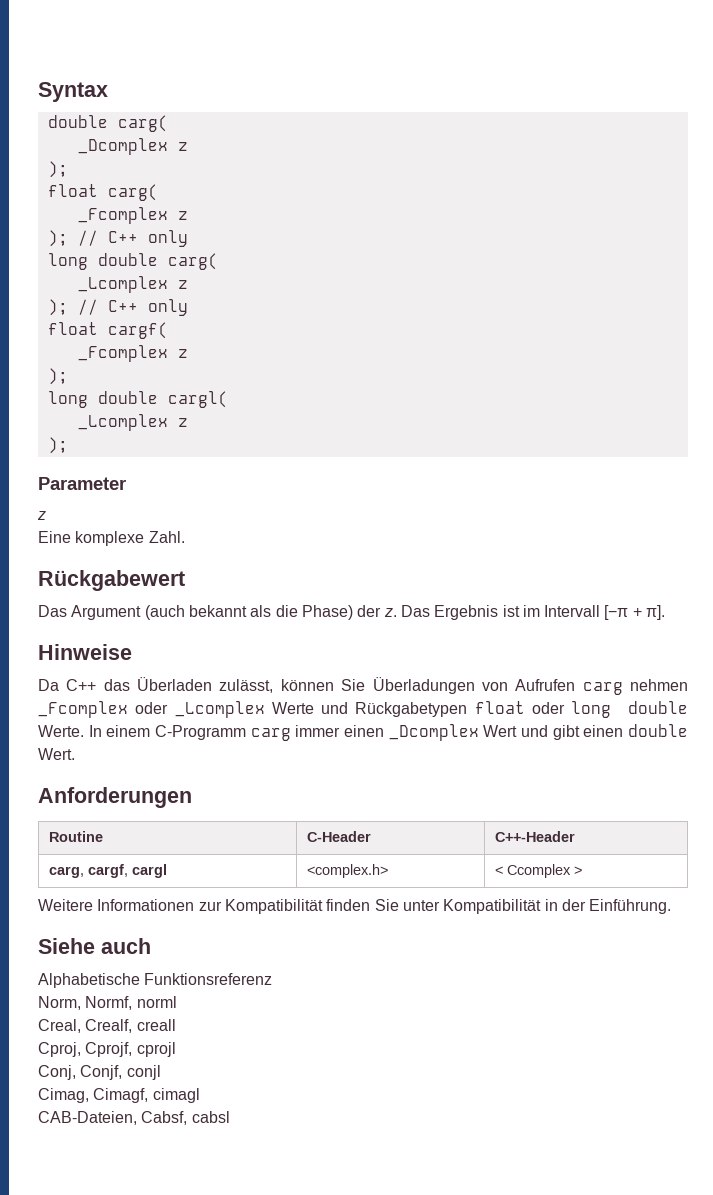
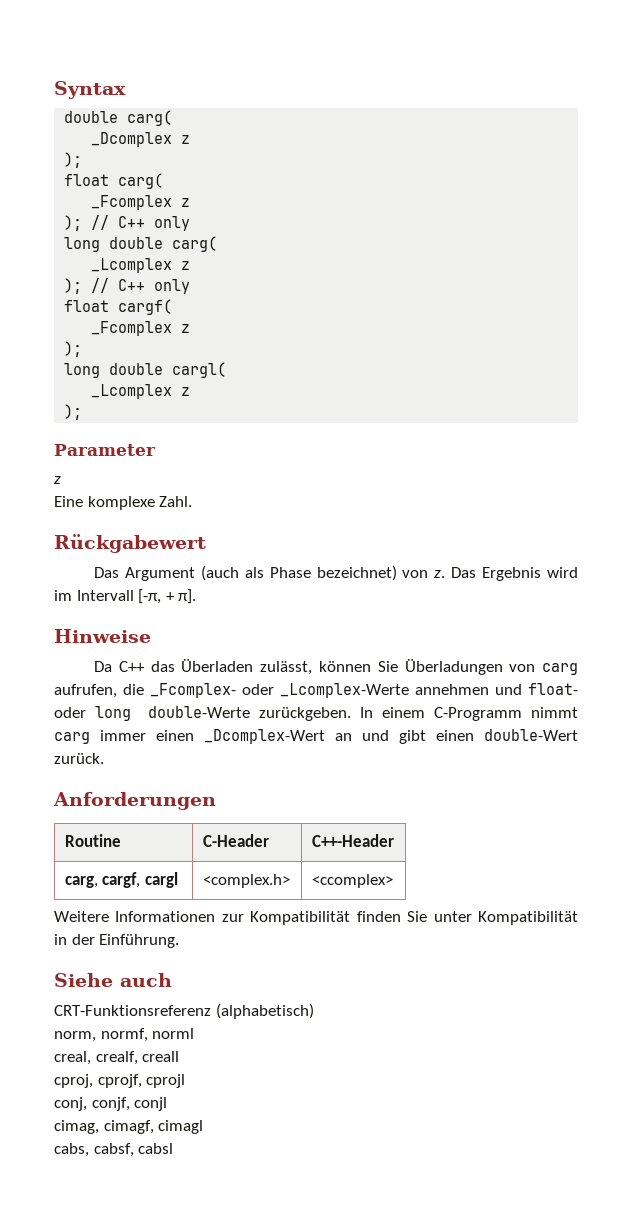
[188,605,382,620] bekannt als die Phase) der -> [244,565,429,581] als Phase bezeichnet) von
[502,605,520,617] ist -> [547,567,578,578] wird
[604,605,629,620] [−π -> [138,589,162,604] [-π,
[515,679,689,695] [38,701,689,718] [38,725,84,737] Aufrufen carg nehmen _Fcomplex oder _Lcomplex Werte und Rückgabetypen float oder long double Werte. -> [542,663,579,675] [54,683,578,698] [54,706,352,721] carg aufrufen, die _Fcomplex- oder _Lcomplex-Werte annehmen und float- oder long double-Werte zurückgeben.
(246, 732) none -> [530,707,578,718] nimmt
[388,724,518,741] _Dcomplex Wert -> [204,729,352,744] _Dcomplex-Wert an
[628,724,688,737] [38,748,75,760] double Wert. -> [484,729,578,741] [54,753,104,764] double-Wert zurück.
[494,864,582,878] < Ccomplex > -> [311,874,393,888] <ccomplex>
[38,973,273,988] [38,996,133,1010] Alphabetische Funktionsreferenz // Norm, Normf, -> [54,1003,314,1019] [54,1028,148,1042] CRT-Funktionsreferenz (alphabetisch) // norm, normf,
[38,1019,133,1033] Creal, Crealf, -> [54,1051,138,1065] creal, crealf,
[38,1042,133,1057] Cproj, Cprojf, -> [54,1074,142,1088] cproj, cprojf,
[38,1065,123,1080] Conj, Conjf, -> [54,1097,130,1111] conj, conjf,
[38,1088,149,1103] Cimag, Cimagf, -> [54,1120,154,1134] cimag, cimagf,
[38,1111,188,1125] CAB-Dateien, Cabsf, -> [54,1143,134,1157] cabs, cabsf,

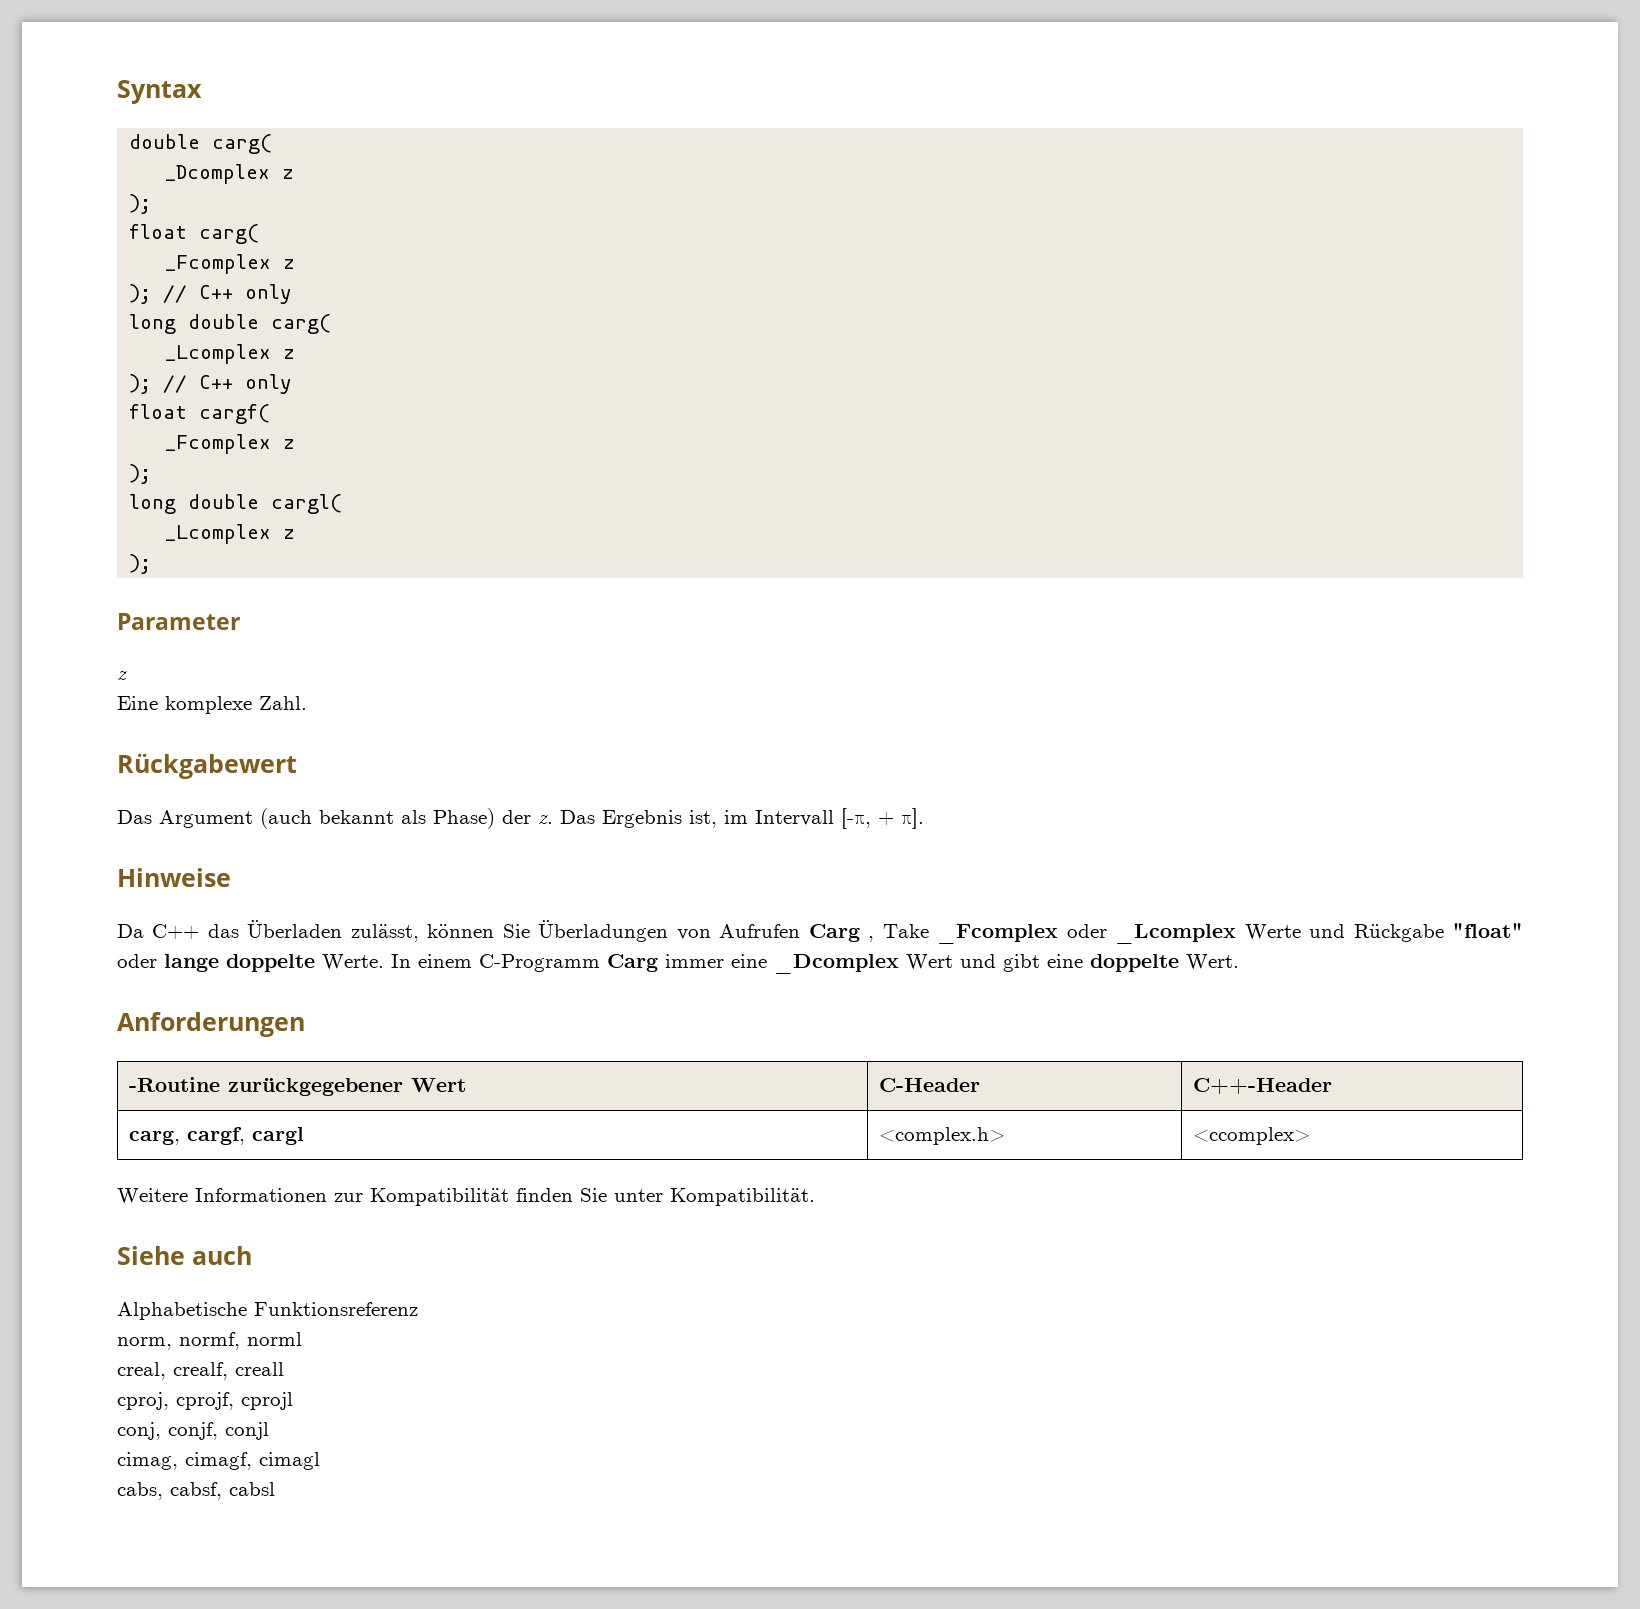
[244,565,429,581] als Phase bezeichnet) von -> [319,808,531,829] bekannt als Phase) der
[547,567,578,578] wird -> [689,810,717,828] ist,
[542,663,579,675] [54,683,578,698] [54,706,578,721] [54,729,578,744] [54,753,104,764] [53,792,216,810] [64,834,121,847] carg aufrufen, die _Fcomplex- oder _Lcomplex-Werte annehmen und float- oder long double-Werte zurückgeben. In einem C-Programm nimmt carg immer einen _Dcomplex-Wert an und gibt einen double-Wert zurück. // Anforderungen // Routine -> [719,923,1523,944] [117,954,1239,974] [117,1012,305,1037] [128,1077,466,1096] Aufrufen Carg , Take _Fcomplex oder _Lcomplex Werte und Rückgabe "float" oder lange doppelte Werte. In einem C-Programm Carg immer eine _Dcomplex Wert und gibt eine doppelte Wert. // Anforderungen // -Routine zurückgegebener Wert
[478,911,578,925] [54,934,180,948] Kompatibilität in der Einführung. -> [670,1188,815,1206] Kompatibilität.
[54,1003,314,1019] CRT-Funktionsreferenz (alphabetisch) -> [117,1302,418,1320] Alphabetische Funktionsreferenz

